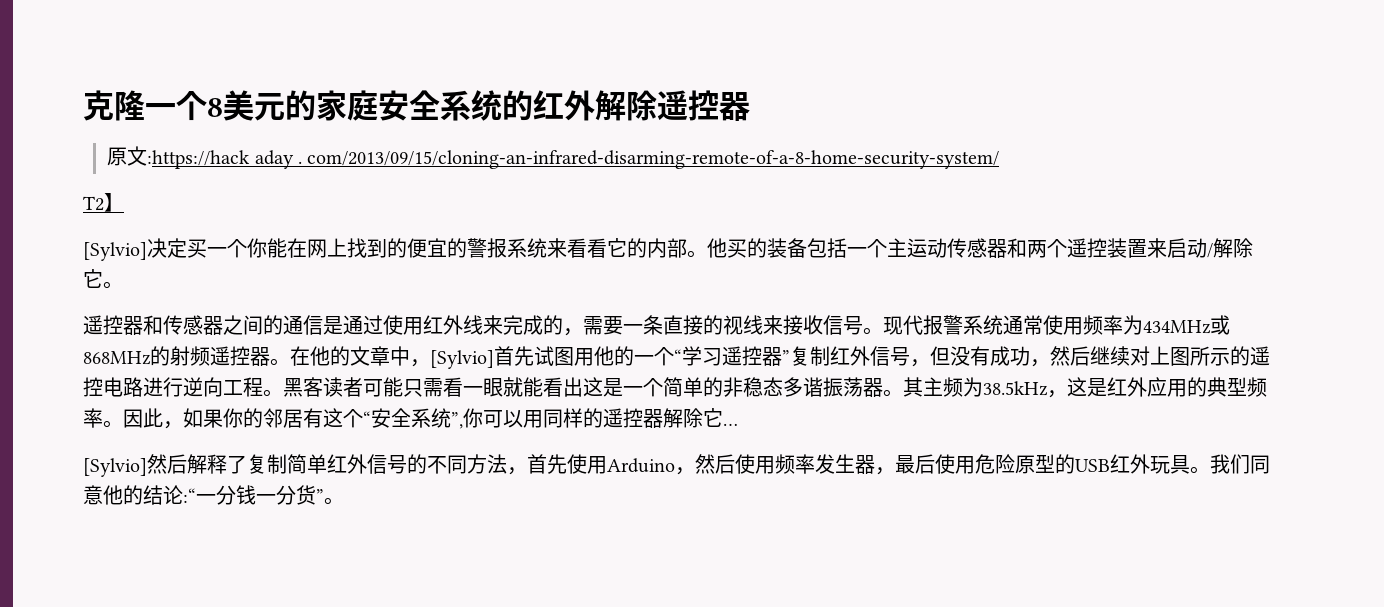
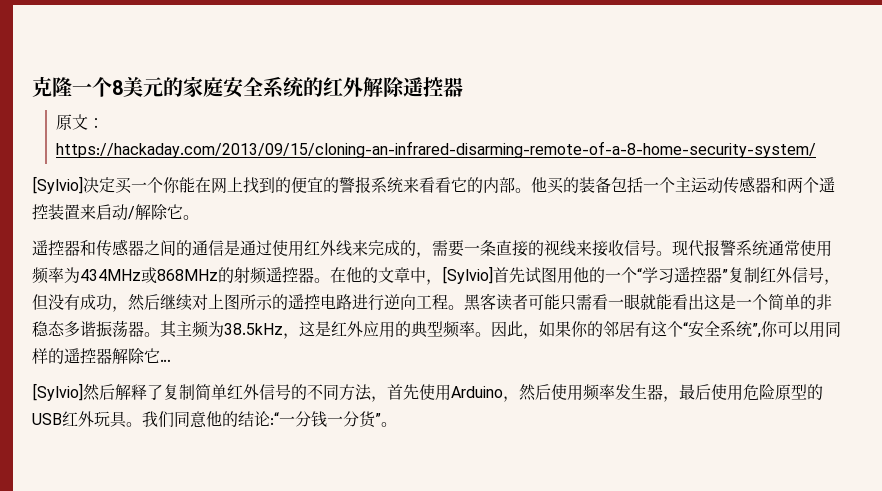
[147,150,1000,169] [83,193,124,212] :https://hack aday . com/2013/09/15/cloning-an-infrared-disarming-remote-of-a-8-home-security-system/ // T2】 -> [88,118,105,128] [56,141,817,158] ：https://hackaday.com/2013/09/15/cloning-an-infrared-disarming-remote-of-a-8-home-security-system/

